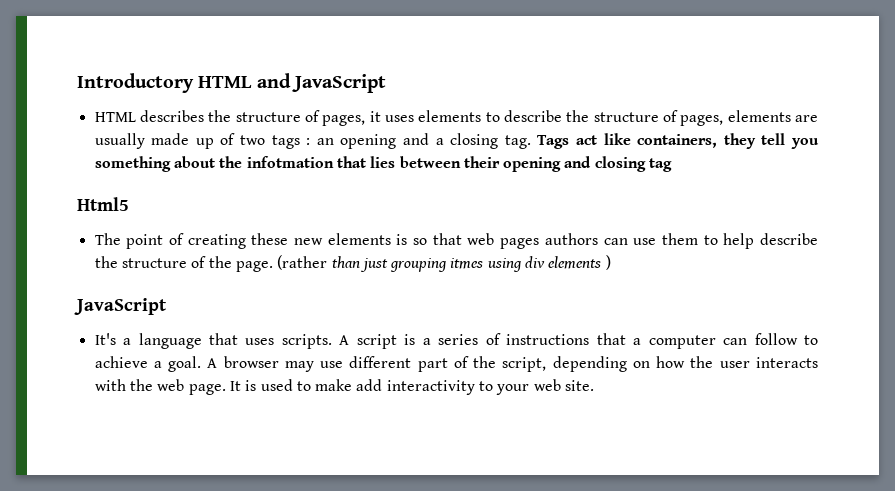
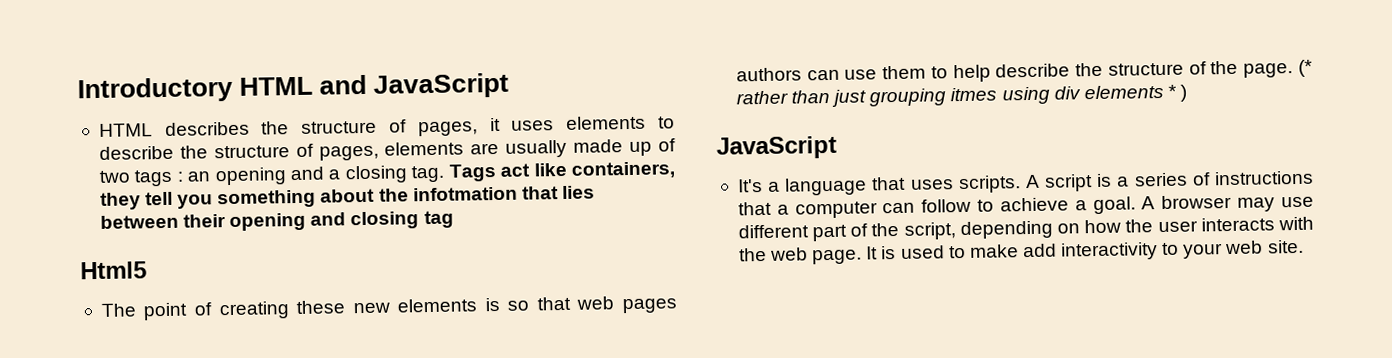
[277,255,328,270] (rather -> [1298,59,1313,77] [735,90,788,105] (* rather
(602, 262) none -> [1167,84,1177,98] *

